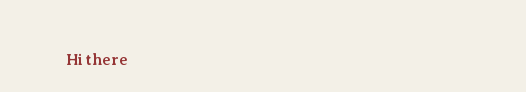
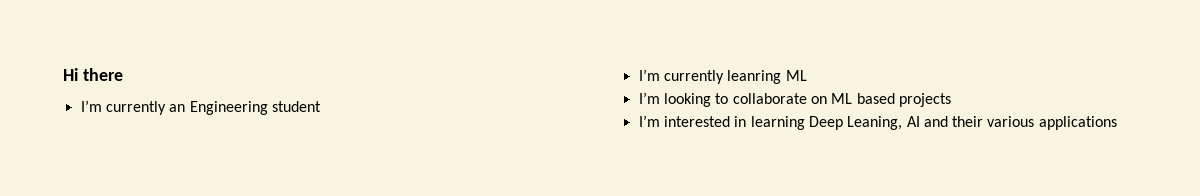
(129, 59) none -> [80,100,321,115] [638,69,807,84] [638,92,951,107] [638,115,1117,130] // I’m currently an Engineering student // I’m currently leanring ML // I’m looking to collaborate on ML based projects // I’m interested in learning Deep Leaning, AI and their various applications

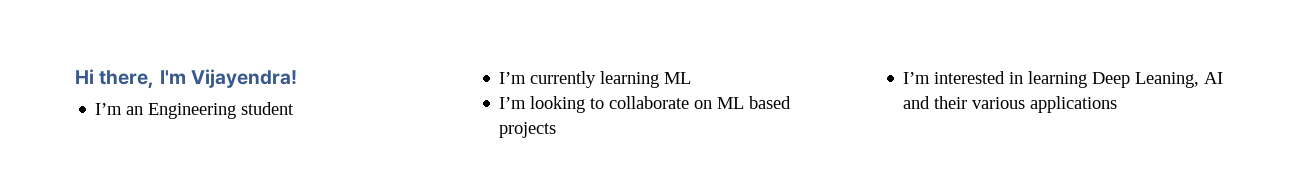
[82,68,123,81] [80,100,166,115] there // I’m currently -> [99,69,297,89] [95,103,123,115] there, I'm Vijayendra! // I’m
[727,70,782,84] leanring -> [600,71,660,88] learning

